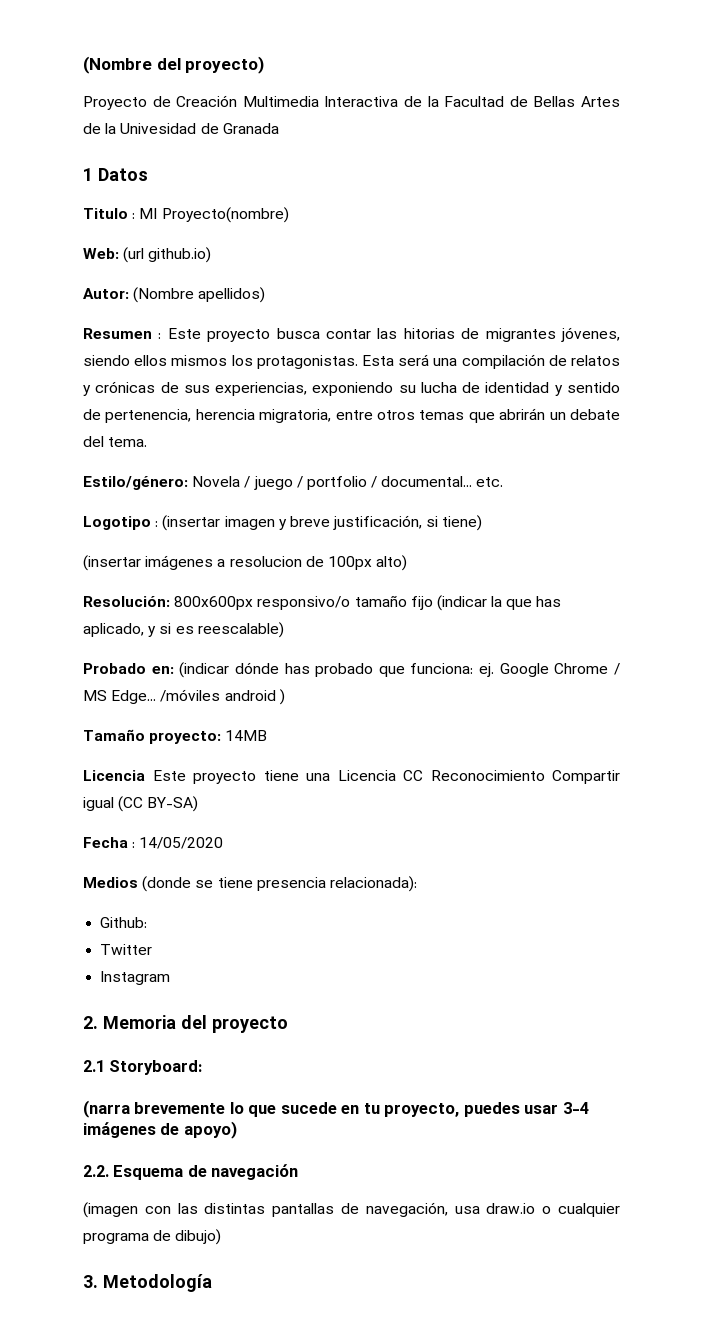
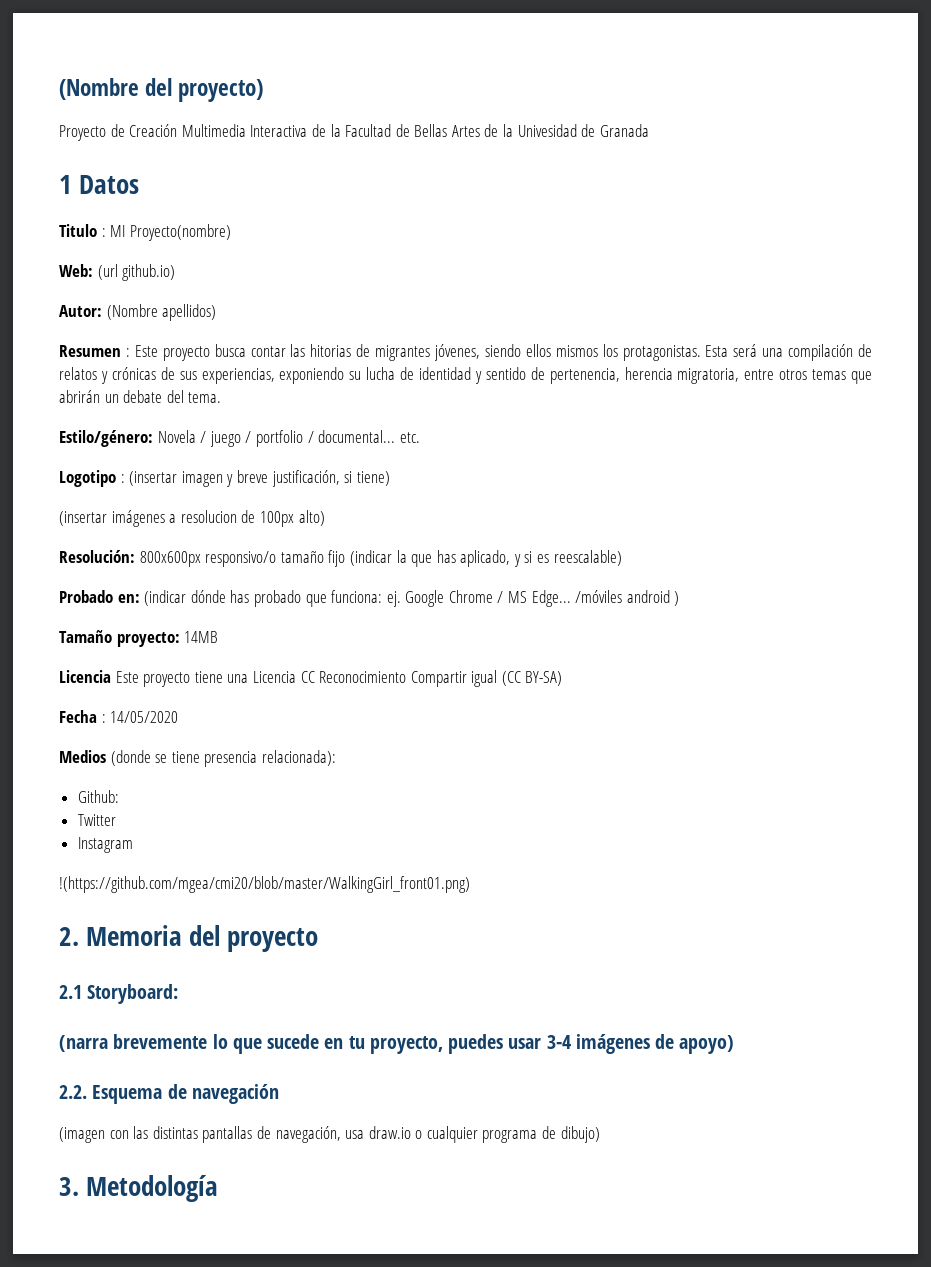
(171, 978) none -> [59,876,470,893] // !(https://github.com/mgea/cmi20/blob/master/WalkingGirl_front01.png)

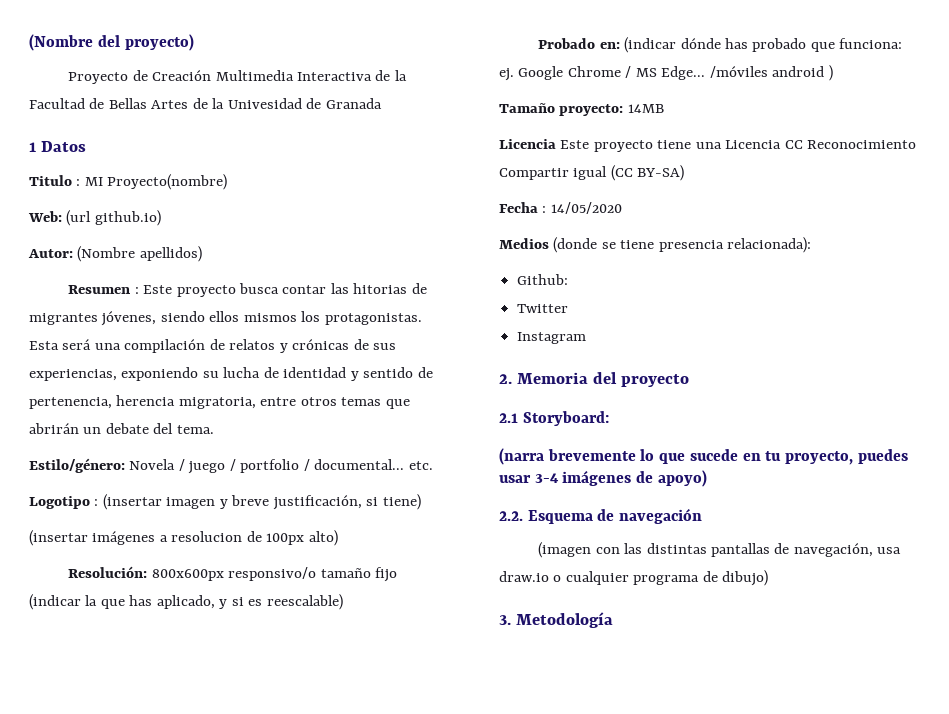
[59,876,470,893] // !(https://github.com/mgea/cmi20/blob/master/WalkingGirl_front01.png) -> (587, 338) none

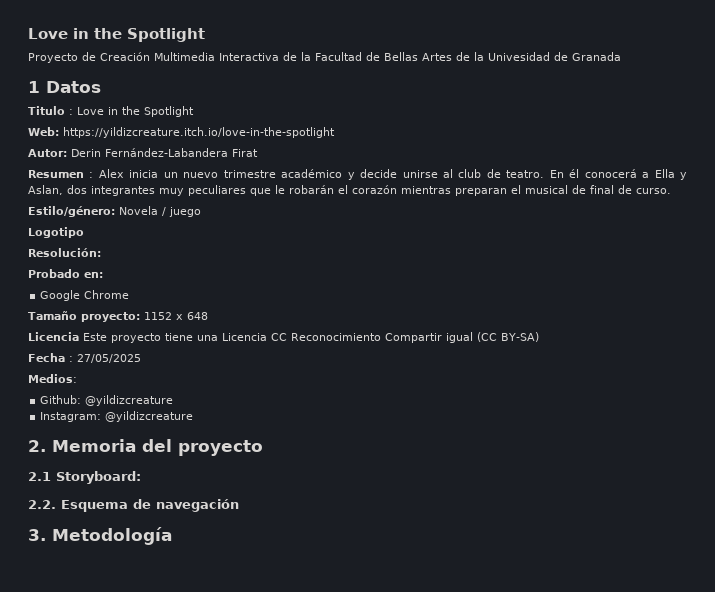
[29,34,194,51] (Nombre del proyecto) -> [28,28,205,42] Love in the Spotlight
[84,174,228,190] MI Proyecto(nombre) -> [77,106,194,117] Love in the Spotlight
[66,210,161,226] (url github.io) -> [63,127,335,138] https://yildizcreature.itch.io/love-in-the-spotlight
[77,246,202,262] (Nombre apellidos) -> [71,148,258,157] Derin Fernández-Labandera Firat
[143,283,427,297] [29,311,422,326] [29,339,397,353] [29,367,433,381] [29,395,410,409] [29,423,214,434] [29,458,433,474] [29,494,421,510] [29,530,338,546] [68,566,398,582] [29,594,343,610] [538,37,903,53] [499,65,833,81] Este proyecto busca contar las hitorias de migrantes jóvenes, siendo ellos mismos los protagonistas. Esta será una compilación de relatos y crónicas de sus experiencias, exponiendo su lucha de identidad y sentido de pertenencia, herencia migratoria, entre otros temas que abrirán un debate del tema. // Estilo/género: Novela / juego / portfolio / documental... etc. // Logotipo : (insertar imagen y breve justificación, si tiene) // (insertar imágenes a resolucion de 100px alto) // Resolución: 800x600px responsivo/o tamaño fijo (indicar la que has aplicado, y si es reescalable) // Probado en: (indicar dónde has probado que funciona: ej. Google Chrome / MS Edge... /móviles android ) -> [98,169,688,180] [28,185,671,196] [28,206,201,217] [28,227,84,238] [28,248,101,257] [28,269,103,278] [40,290,130,301] Alex inicia un nuevo trimestre académico y decide unirse al club de teatro. En él conocerá a Ella y Aslan, dos integrantes muy peculiares que le robarán el corazón mientras preparan el musical de final de curso. // Estilo/género: Novela / juego // Logotipo // Resolución: // Probado en: // Google Chrome
[627,104,664,113] 14MB -> [143,312,208,320] 1152 x 648
[550,202,622,214] [499,237,812,253] [517,274,569,285] [517,304,569,313] [517,332,587,344] 14/05/2020 // Medios (donde se tiene presencia relacionada): // Github: // Twitter // Instagram -> [77,354,141,363] [28,374,77,383] [40,395,174,406] [40,411,194,422] 27/05/2025 // Medios: // Github: @yildizcreature // Instagram: @yildizcreature
[499,448,908,465] [499,470,707,487] [499,508,703,524] [538,542,902,558] [499,570,769,586] (narra brevemente lo que sucede en tu proyecto, puedes usar 3-4 imágenes de apoyo) // 2.2. Esquema de navegación // (imagen con las distintas pantallas de navegación, usa draw.io o cualquier programa de dibujo) -> [28,499,239,512] 2.2. Esquema de navegación

